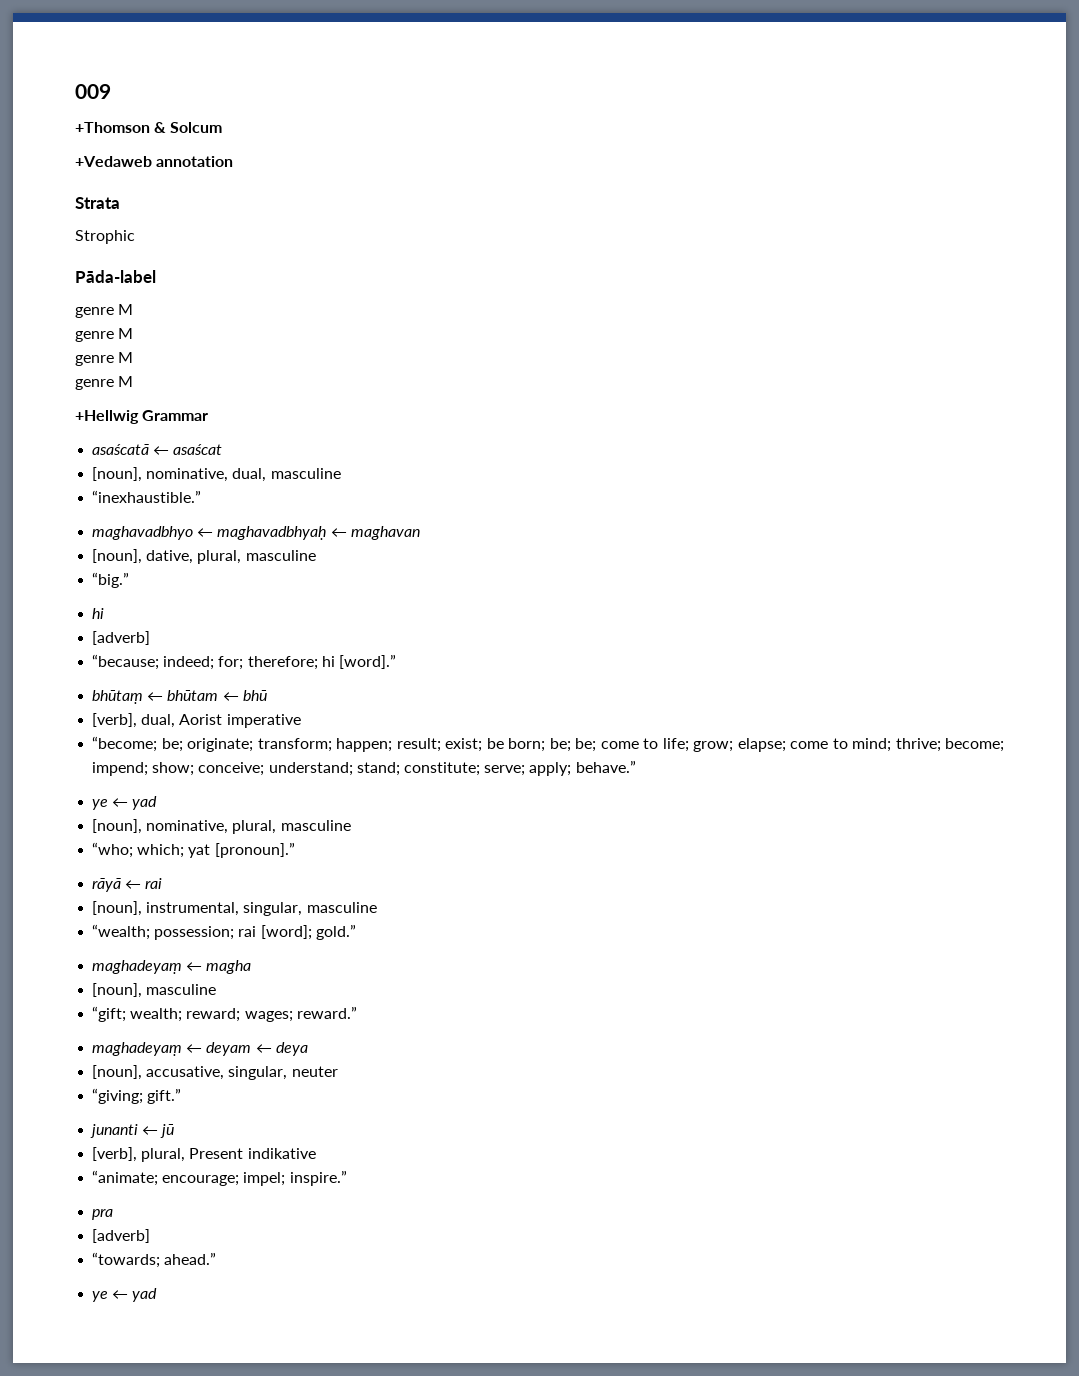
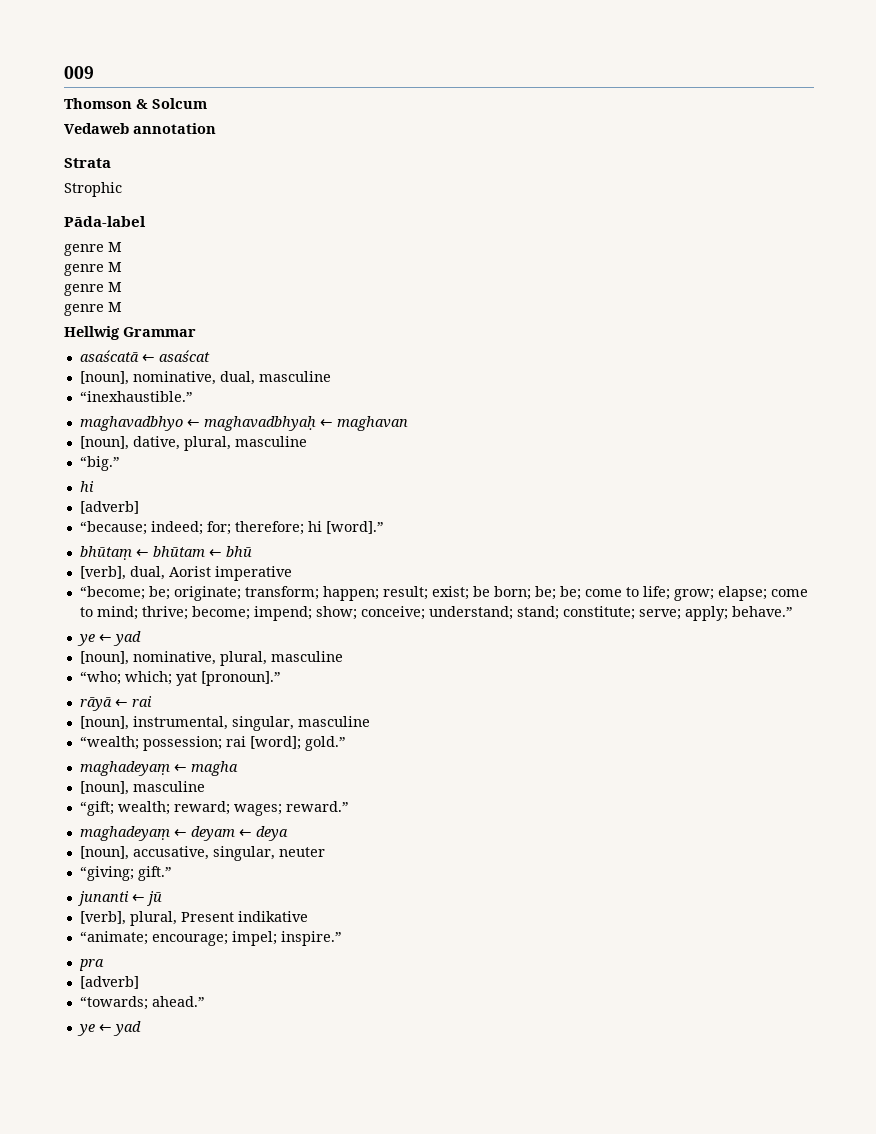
[75,122,150,133] +Thomson -> [64,98,132,109] Thomson
[75,156,152,167] +Vedaweb -> [64,123,129,134] Vedaweb
[75,410,139,424] +Hellwig -> [64,326,120,340] Hellwig

